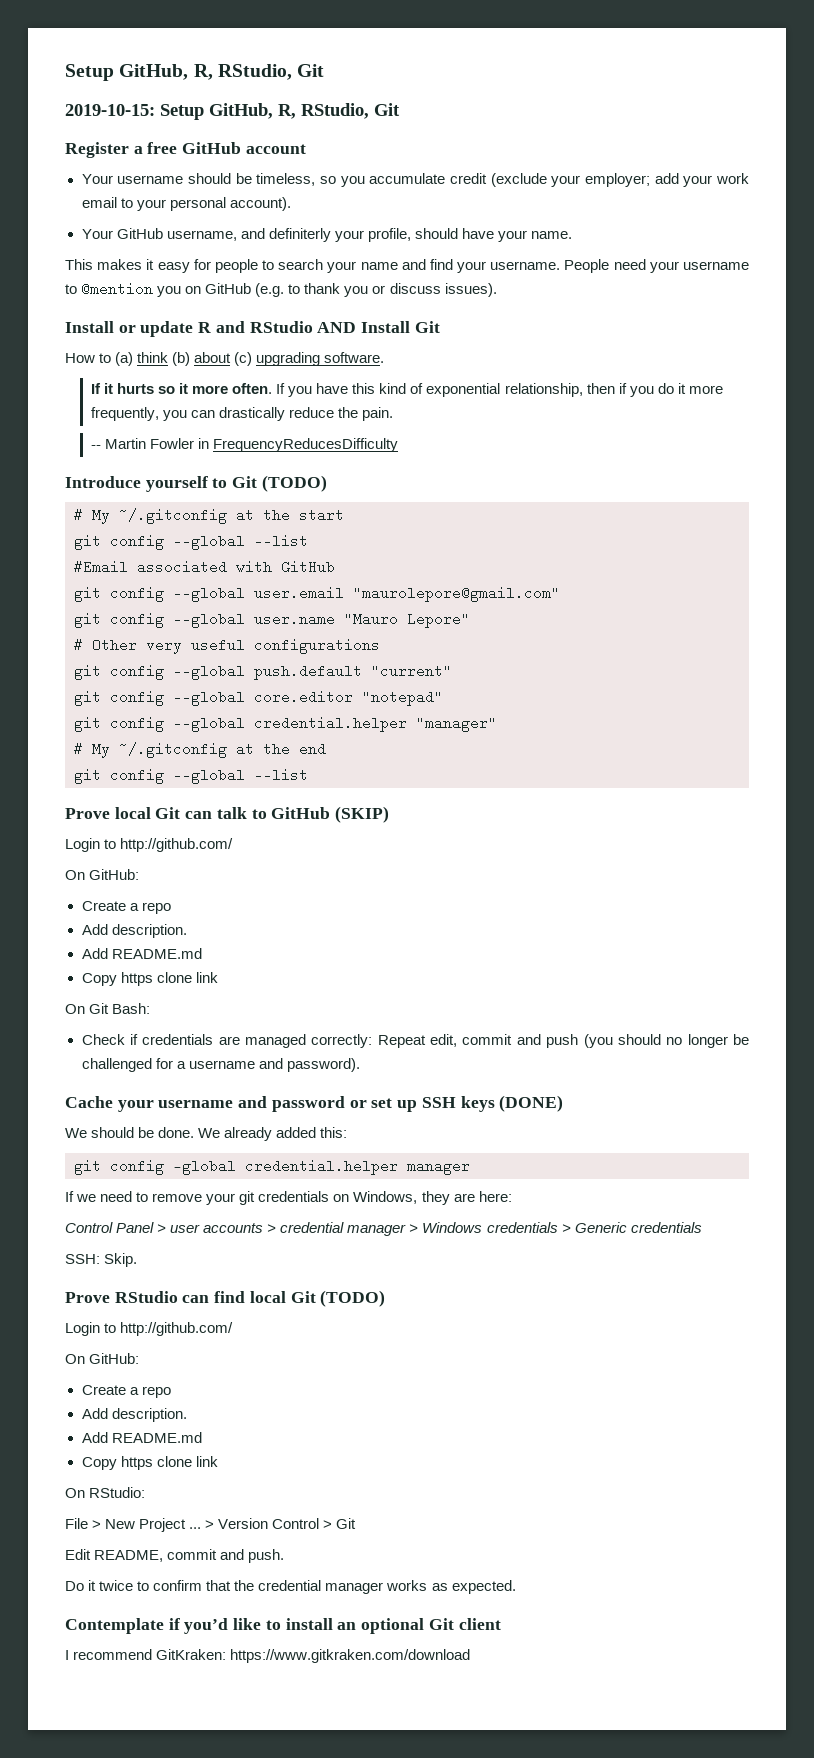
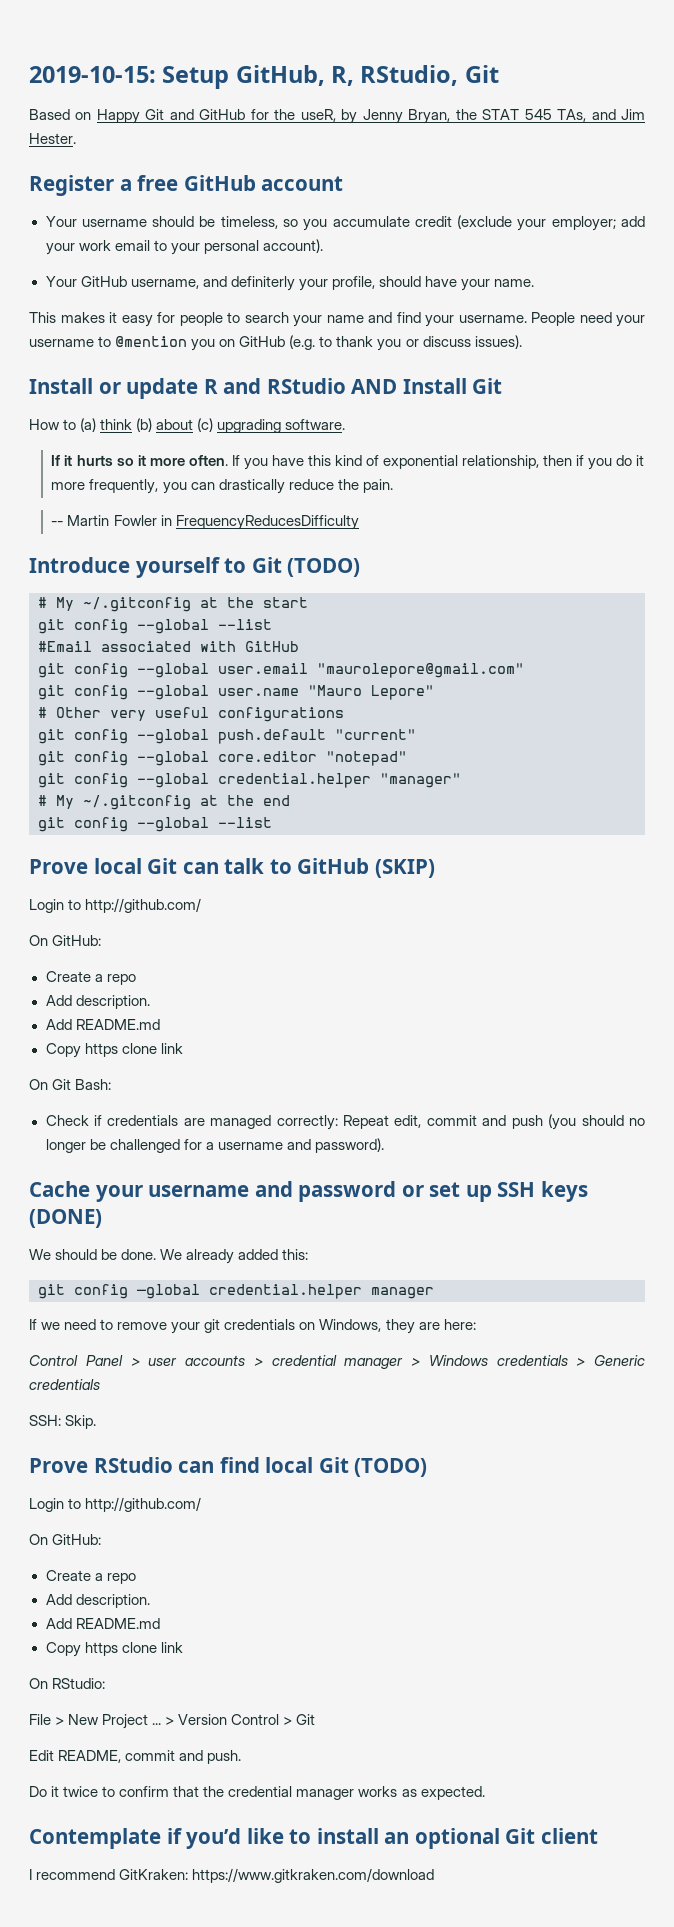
[65,64,325,81] [65,103,400,120] Setup GitHub, R, RStudio, Git // 2019-10-15: Setup GitHub, R, RStudio, Git -> [29,65,499,89] [29,109,646,124] [29,133,76,144] 2019-10-15: Setup GitHub, R, RStudio, Git // Based on Happy Git and GitHub for the useR, by Jenny Bryan, the STAT 545 TAs, and Jim Hester.

